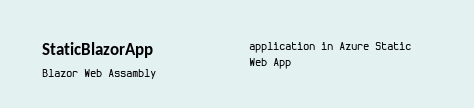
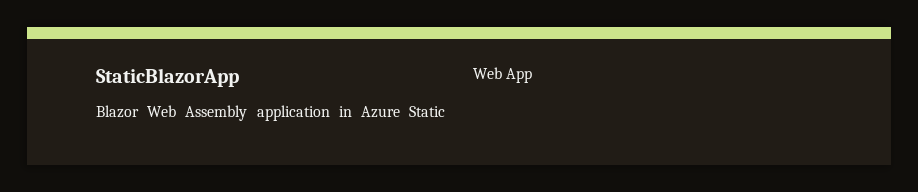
[108,69,156,79] Assambly -> [185,105,248,121] Assembly

